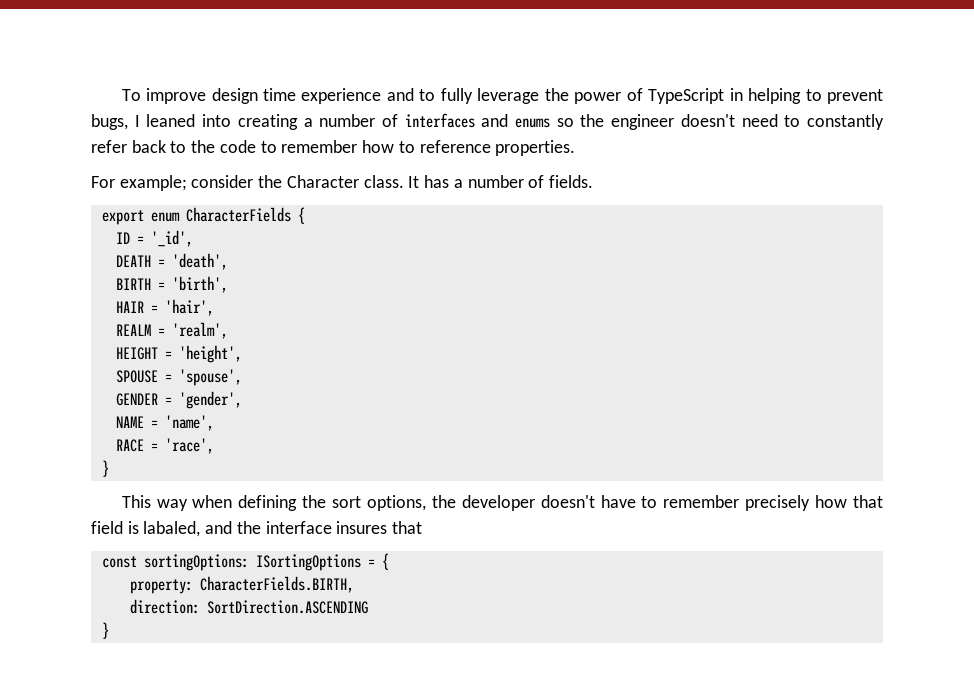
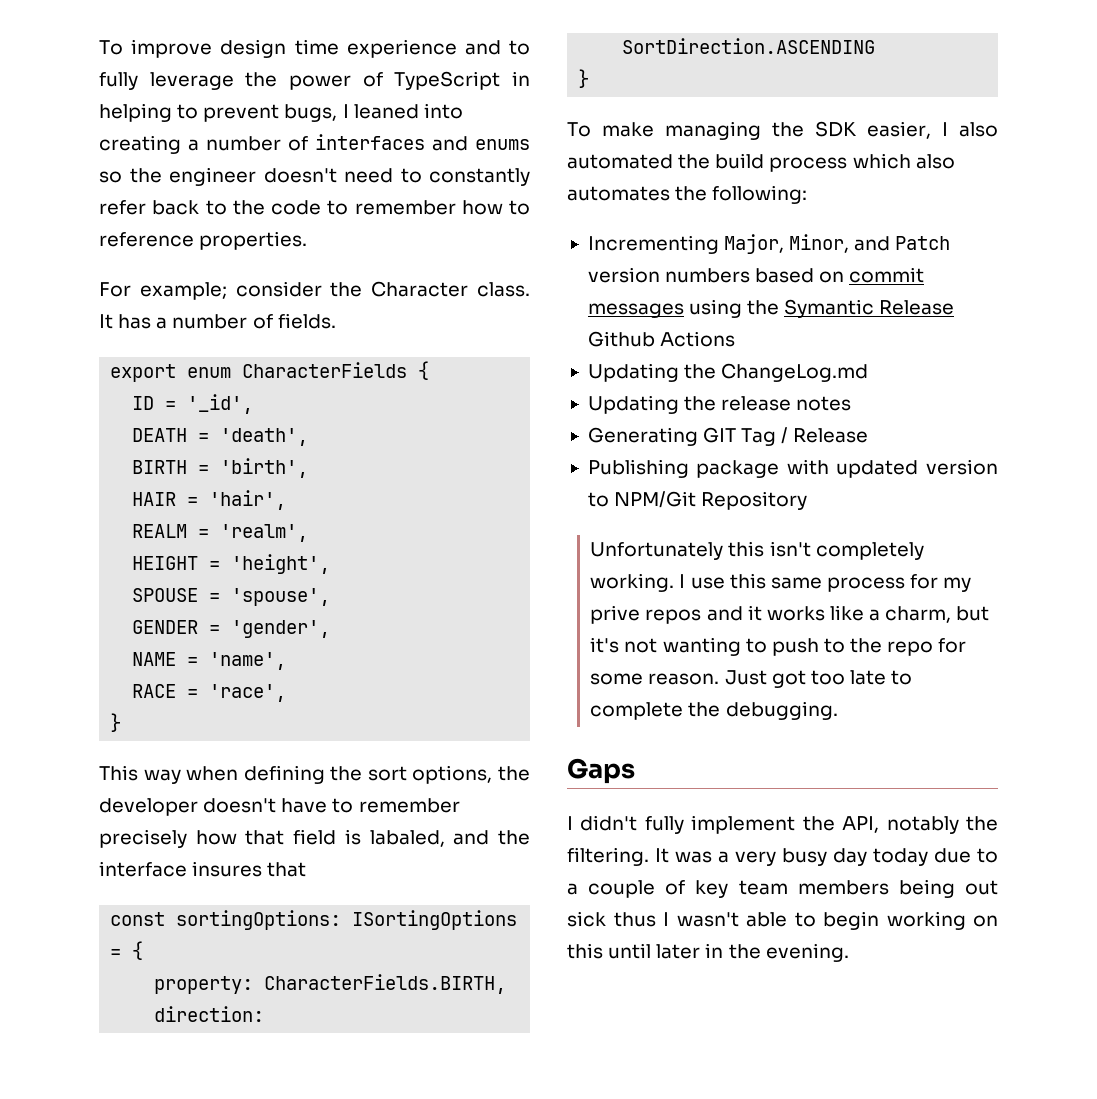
(109, 630) none -> [567,121,998,140] [567,153,955,172] [567,185,808,204] [587,234,951,254] [587,267,925,283] [587,299,955,318] [587,331,736,347] [587,363,869,382] [587,395,852,414] [587,427,869,446] [587,459,999,478] [587,491,808,510] [590,541,924,560] [590,573,972,592] [590,605,990,624] [590,637,967,656] [590,670,913,688] [590,701,838,720] [567,758,635,784] [567,815,998,834] [567,847,998,866] [567,879,998,898] [567,911,998,930] [567,943,849,962] // To make managing the SDK easier, I also automated the build process which also automates the following: // Incrementing Major, Minor, and Patch version numbers based on commit messages using the Symantic Release Github Actions // Updating the ChangeLog.md // Updating the release notes // Generating GIT Tag / Release // Publishing package with updated version to NPM/Git Repository // Unfortunately this isn't completely working. I use this same process for my prive repos and it works like a charm, but it's not wanting to push to the repo for some reason. Just got too late to complete the debugging. // Gaps // I didn't fully implement the API, notably the filtering. It was a very busy day today due to a couple of key team members being out sick thus I wasn't able to begin working on this until later in the evening.

